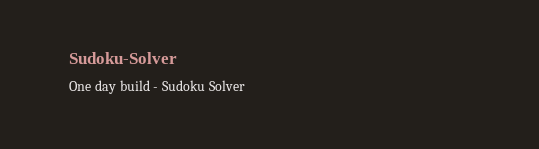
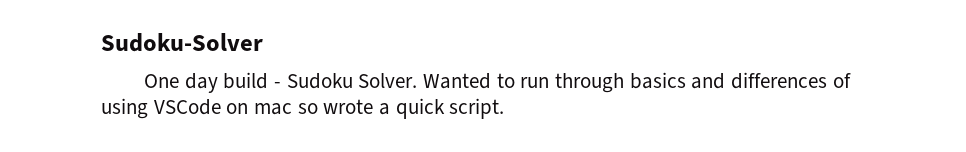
[208,80,245,91] Solver -> [358,72,851,93] [101,98,505,119] Solver. Wanted to run through basics and differences of using VSCode on mac so wrote a quick script.

